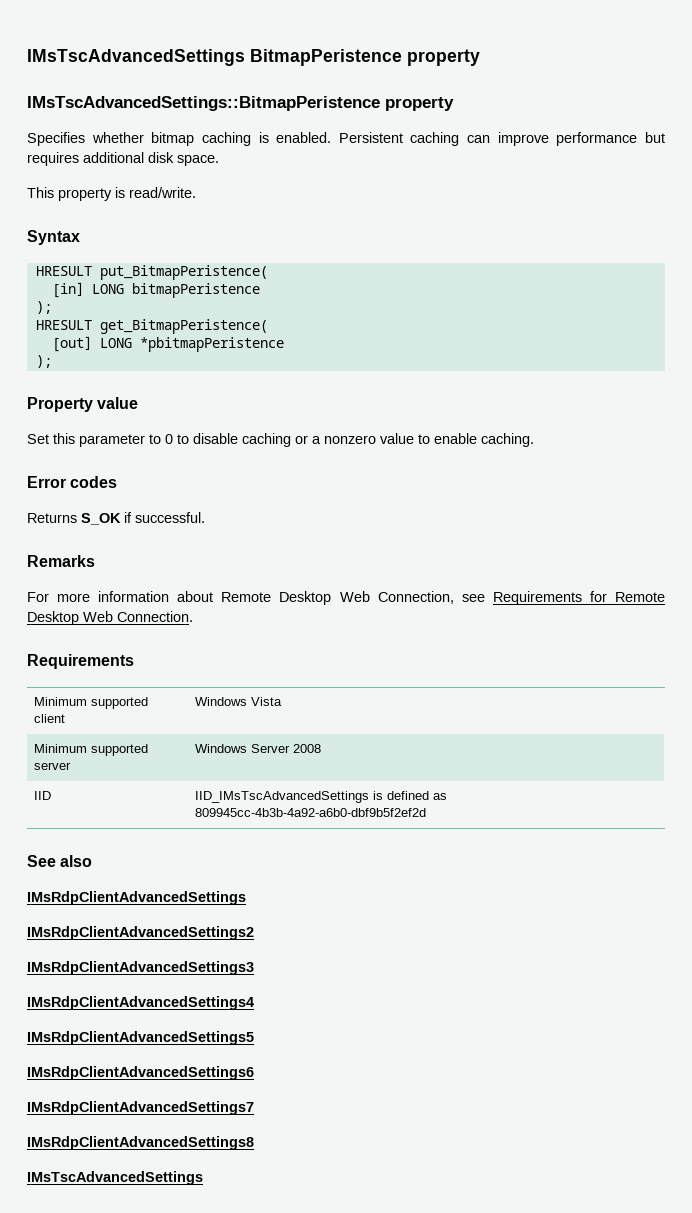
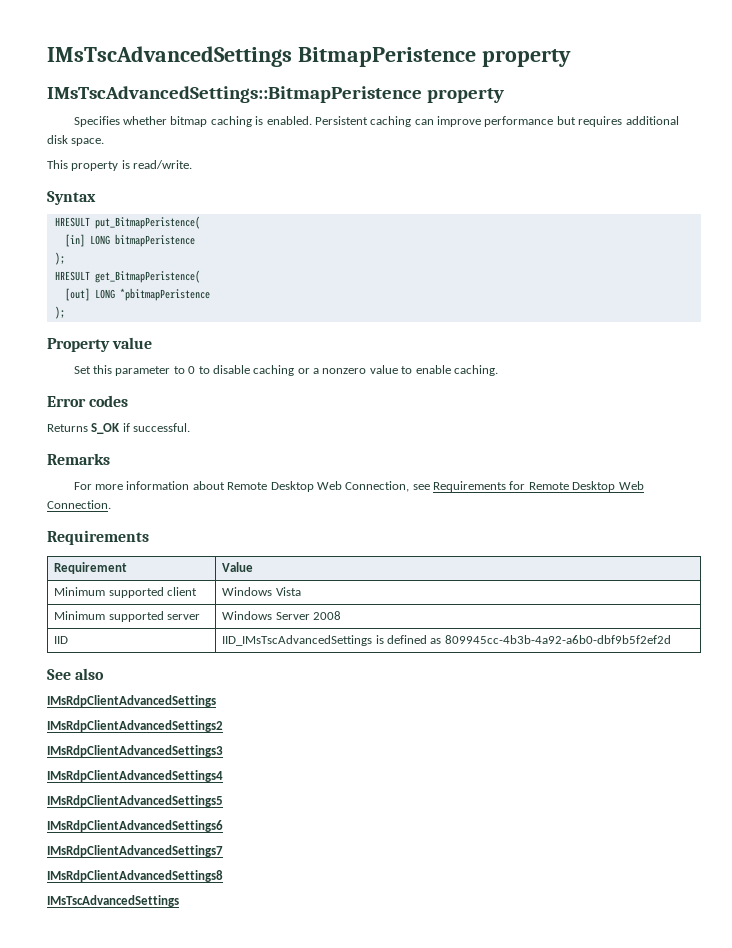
(134, 661) none -> [54,562,128,574] [222,562,254,572] // Requirement | Value

